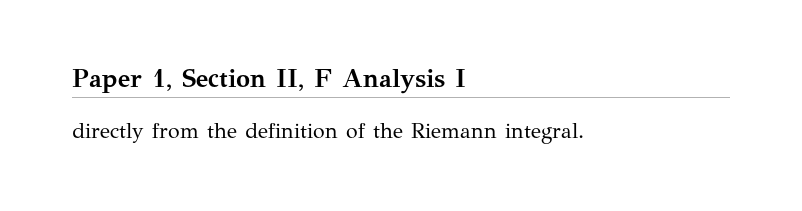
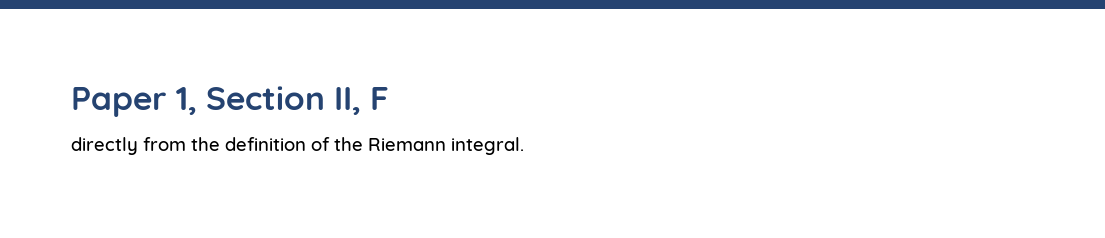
[341,69,466,94] Analysis I -> (390, 98) none

